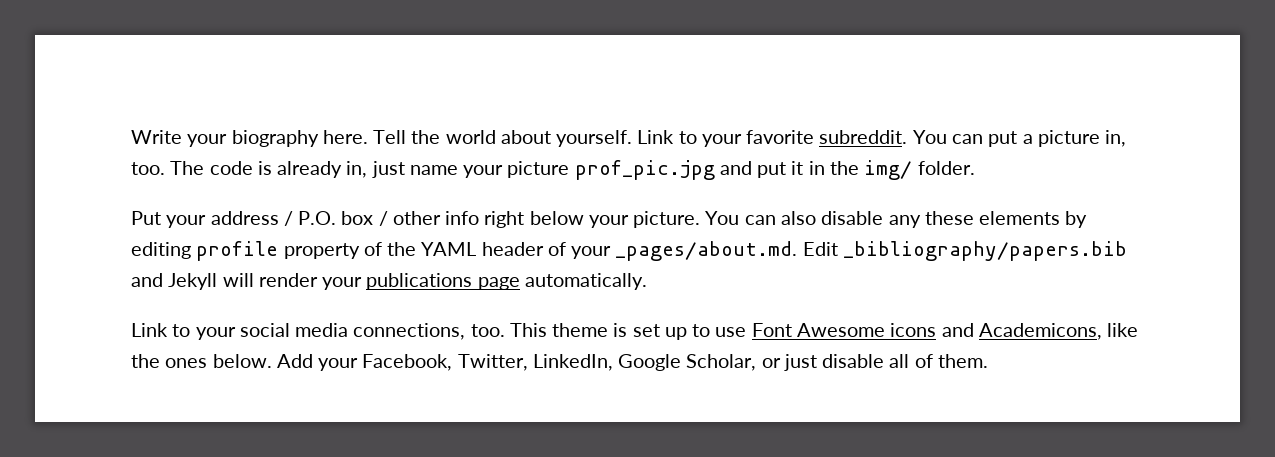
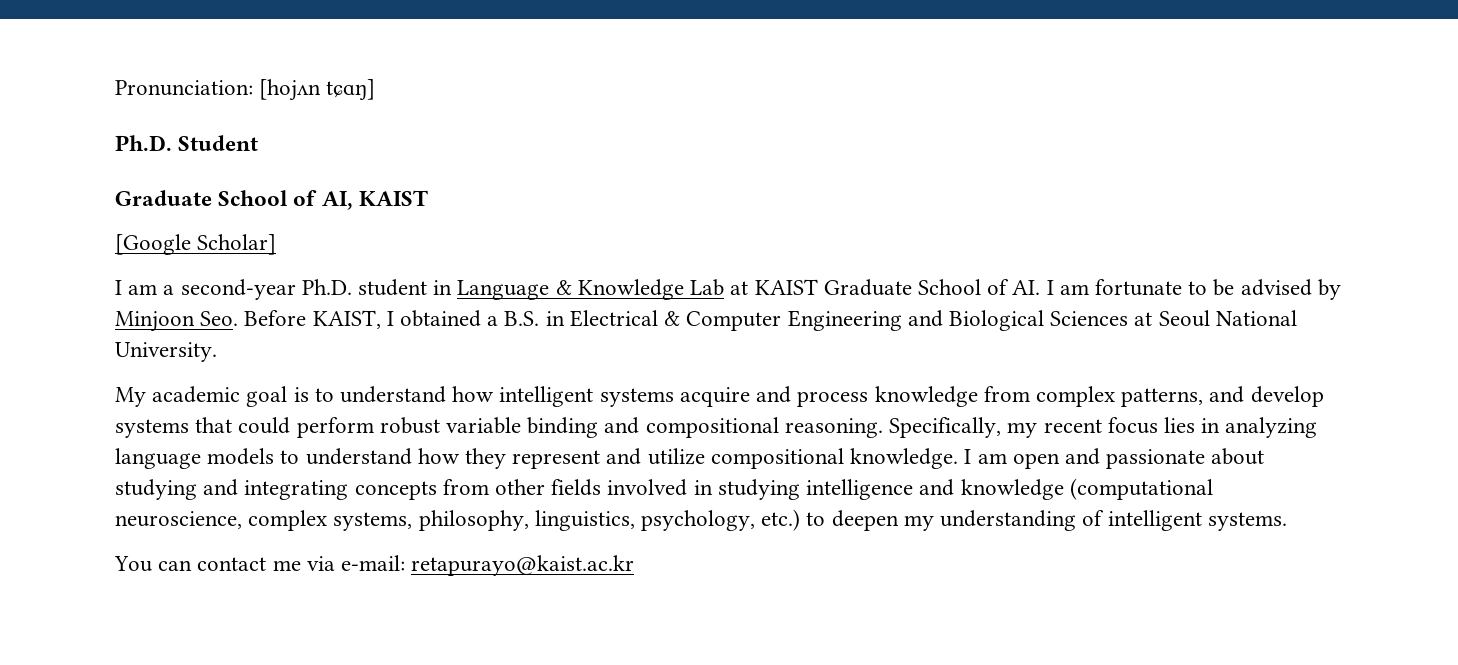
[131,130,1127,147] [131,160,975,180] [131,211,1088,228] [131,241,1127,261] [131,273,647,290] [131,323,1139,340] [131,354,988,371] Write your biography here. Tell the world about yourself. Link to your favorite subreddit. You can put a picture in, too. The code is already in, just name your picture prof_pic.jpg and put it in the img/ folder. // Put your address / P.O. box / other info right below your picture. You can also disable any these elements by editing profile property of the YAML header of your _pages/about.md. Edit _bibliography/papers.bib and Jekyll will render your publications page automatically. // Link to your social media connections, too. This theme is set up to use Font Awesome icons and Academicons, like the ones below. Add your Facebook, Twitter, LinkedIn, Google Scholar, or just disable all of them. -> [115,79,376,101] [115,135,259,151] [115,190,428,210] [115,234,277,255] [115,279,1341,300] [115,310,1297,332] [115,342,217,362] [115,386,1324,407] [115,417,1318,438] [115,448,1265,469] [115,478,1213,500] [115,509,1287,531] [114,555,635,576] Pronunciation: [hojʌn tɕɑŋ] // Ph.D. Student // Graduate School of AI, KAIST // [Google Scholar] // I am a second-year Ph.D. student in Language & Knowledge Lab at KAIST Graduate School of AI. I am fortunate to be advised by Minjoon Seo. Before KAIST, I obtained a B.S. in Electrical & Computer Engineering and Biological Sciences at Seoul National University. // My academic goal is to understand how intelligent systems acquire and process knowledge from complex patterns, and develop systems that could perform robust variable binding and compositional reasoning. Specifically, my recent focus lies in analyzing language models to understand how they represent and utilize compositional knowledge. I am open and passionate about studying and integrating concepts from other fields involved in studying intelligence and knowledge (computational neuroscience, complex systems, philosophy, linguistics, psychology, etc.) to deepen my understanding of intelligent systems. // You can contact me via e-mail: retapurayo@kaist.ac.kr

